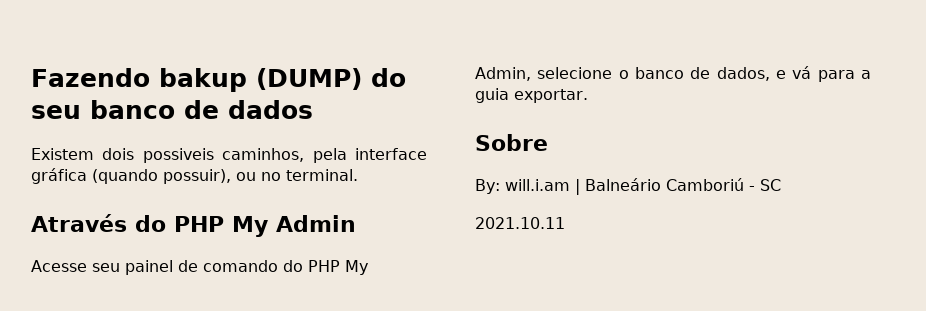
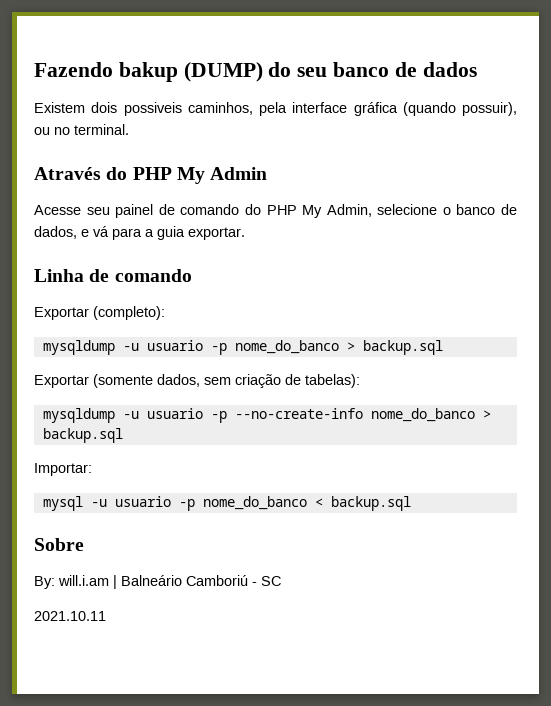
(588, 96) none -> [34,269,192,282] [34,306,165,320] [42,340,443,355] [34,374,360,388] [42,408,491,423] [42,428,123,443] [34,463,92,476] [42,496,411,511] // Linha de comando // Exportar (completo): // mysqldump -u usuario -p nome_do_banco > backup.sql // Exportar (somente dados, sem criação de tabelas): // mysqldump -u usuario -p --no-create-info nome_do_banco > backup.sql // Importar: // mysql -u usuario -p nome_do_banco < backup.sql

